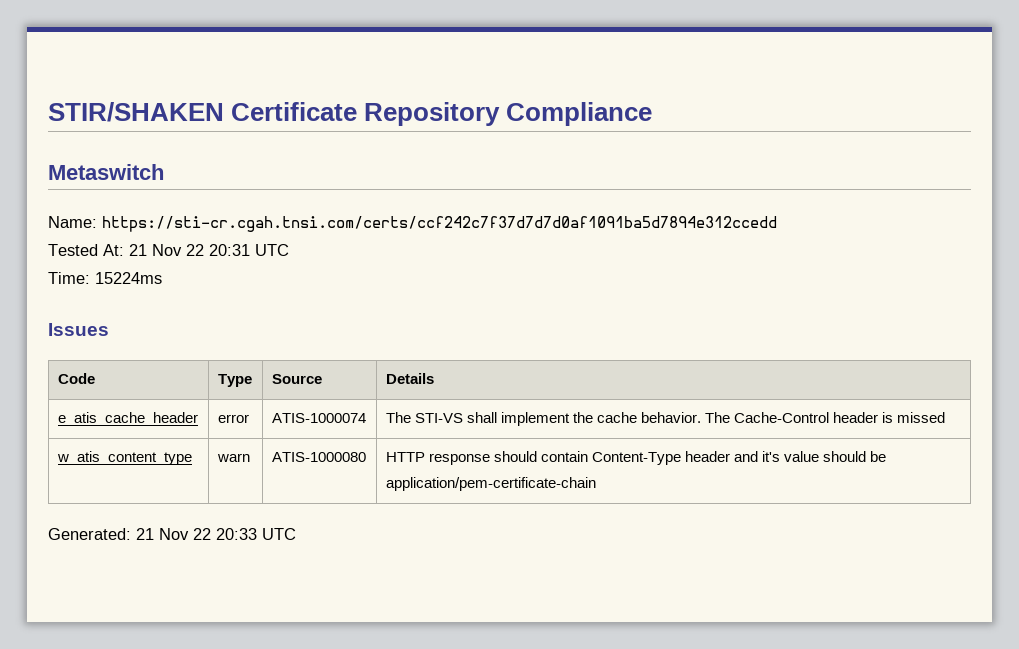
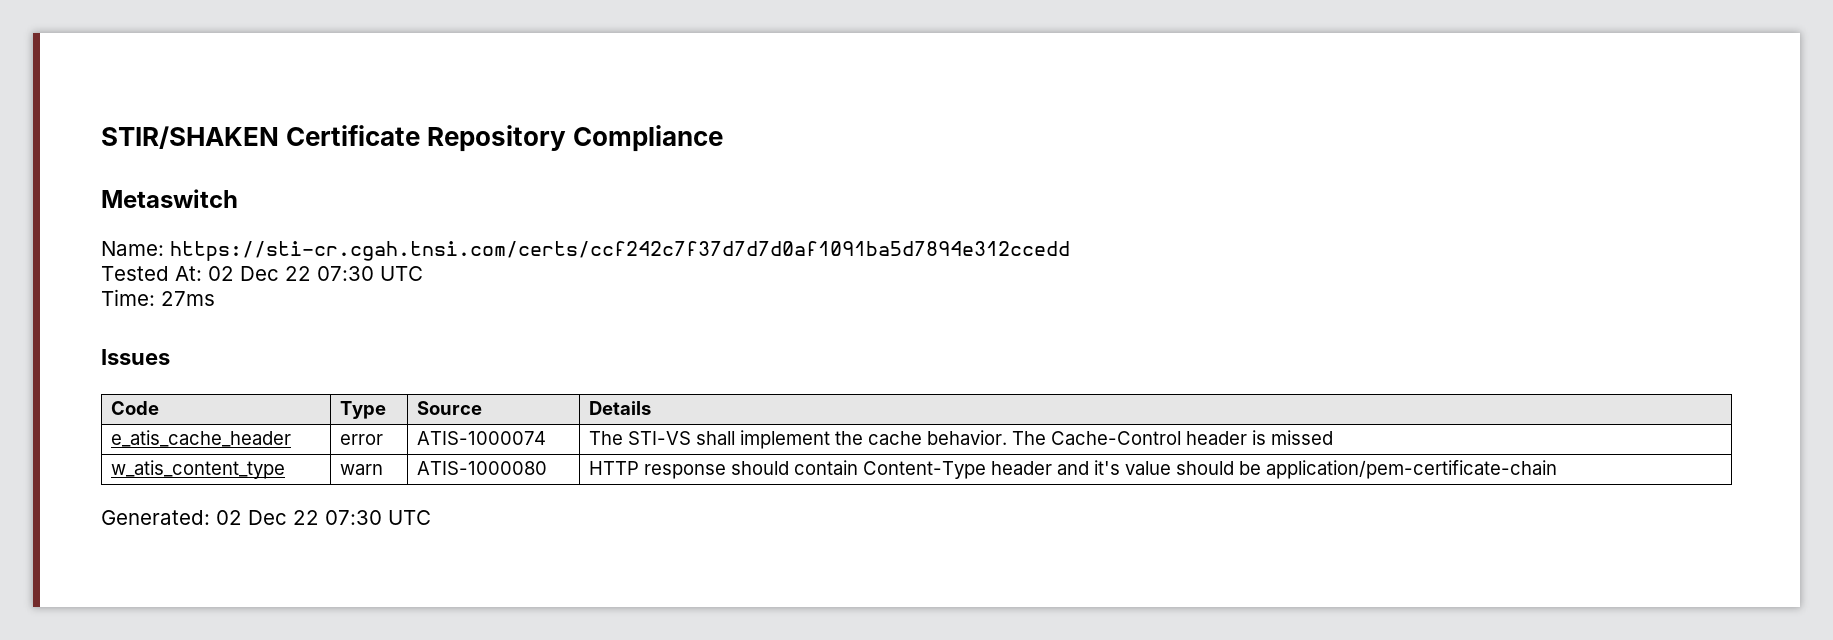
[129,244,250,256] 21 Nov 22 20:31 -> [208,266,374,281] 02 Dec 22 07:30
[95,272,162,284] 15224ms -> [161,291,215,306] 27ms
[136,528,257,540] 21 Nov 22 20:33 -> [216,510,382,525] 02 Dec 22 07:30

